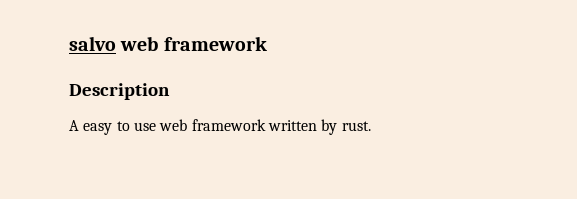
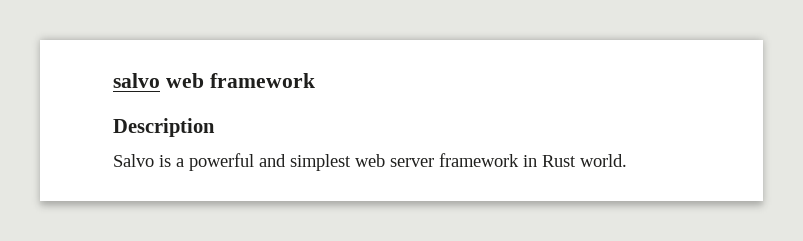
[69,119,371,135] A easy to use web framework written by rust. -> [113,153,627,171] Salvo is a powerful and simplest web server framework in Rust world.

